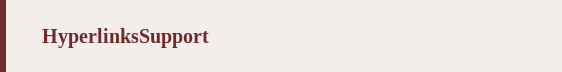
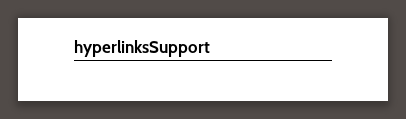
[42,28,209,48] HyperlinksSupport -> [74,40,210,57] hyperlinksSupport

